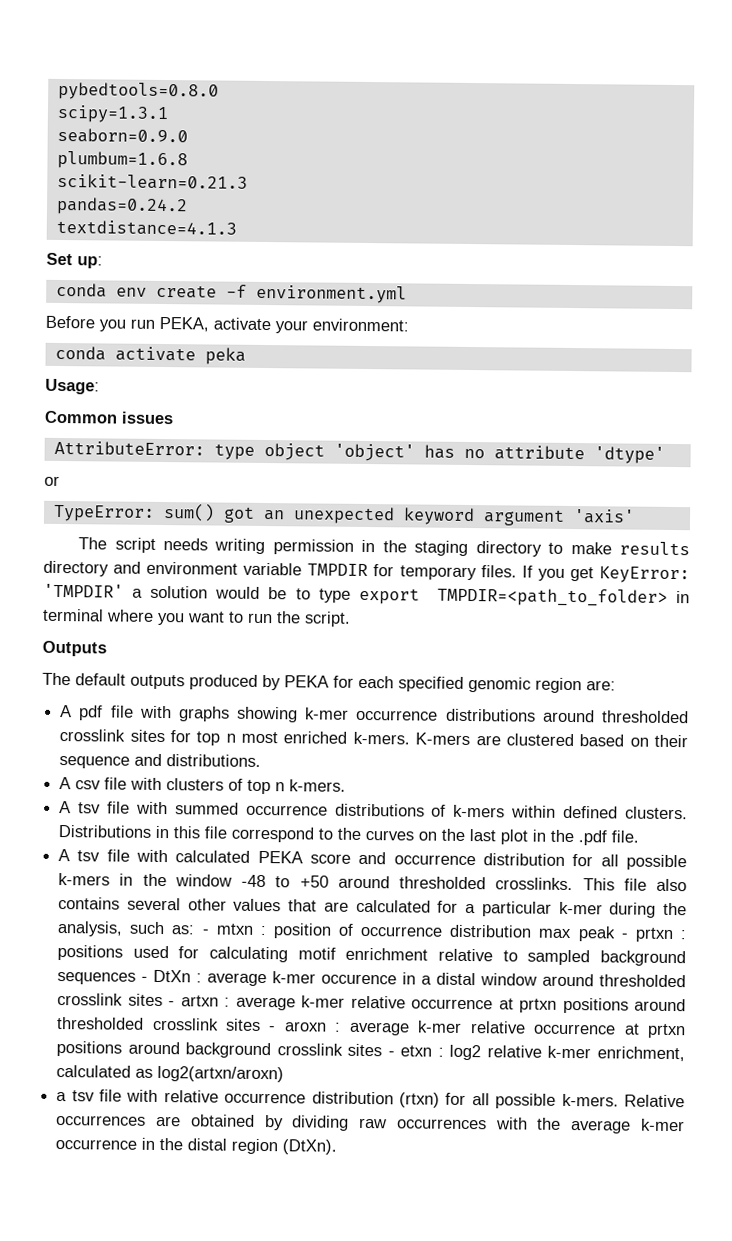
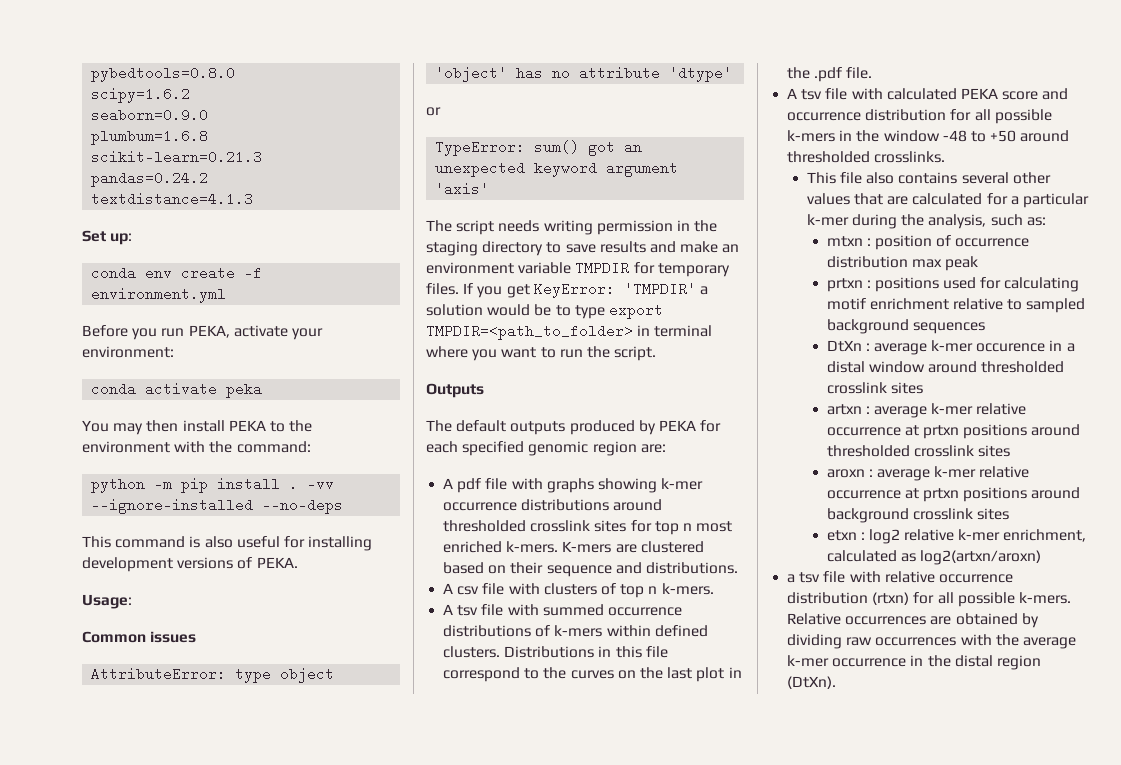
[56,104,169,124] scipy=1.3.1 -> [91,87,191,103] scipy=1.6.2
(246, 356) none -> [82,420,313,435] [82,441,311,453] [91,477,335,493] [91,498,344,514] [82,536,373,551] [82,557,298,572] // You may then install PEKA to the environment with the command: // python -m pip install . -vv --ignore-installed --no-deps // This command is also useful for installing development versions of PEKA.
[570,541,690,556] [43,560,142,577] make results directory and -> [565,241,740,253] save results and make an
(574, 884) none -> (946, 157) //
[201,929,209,935] - -> (1046, 221) //
[620,933,628,939] - -> (978, 263) //
[141,976,149,982] - -> (985, 328) //
[168,1001,176,1007] - -> (923, 388) //
[268,1026,277,1032] - -> (1010, 451) //
[387,1051,395,1057] - -> (1009, 514) //

